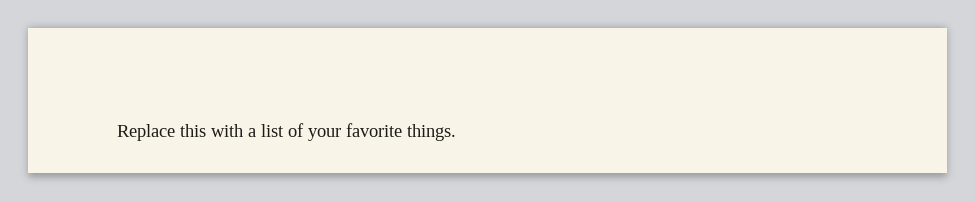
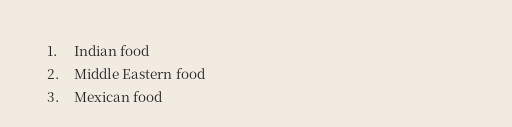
[117,123,456,141] Replace this with a list of your favorite things. -> [47,45,151,56] [47,68,206,79] [47,91,164,102] 1. Indian food // 2. Middle Eastern food // 3. Mexican food

